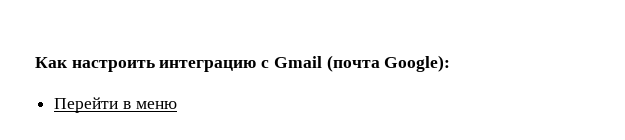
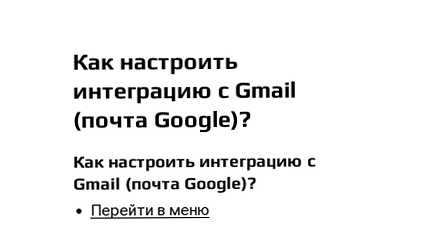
[35,55,451,72] Как настроить интеграцию с Gmail (почта Google): -> [72,54,239,75] [72,80,297,104] [72,109,253,134] [73,155,316,172] [73,176,258,194] Как настроить интеграцию с Gmail (почта Google)? // Как настроить интеграцию с Gmail (почта Google)?

